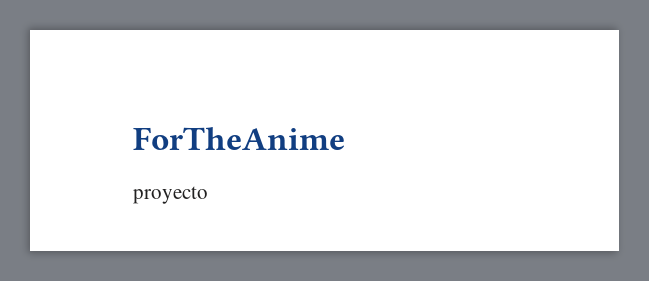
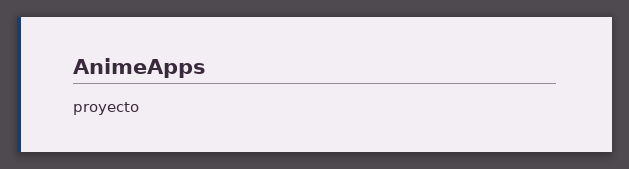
[133,127,345,150] ForTheAnime -> [73,58,206,78] AnimeApps

